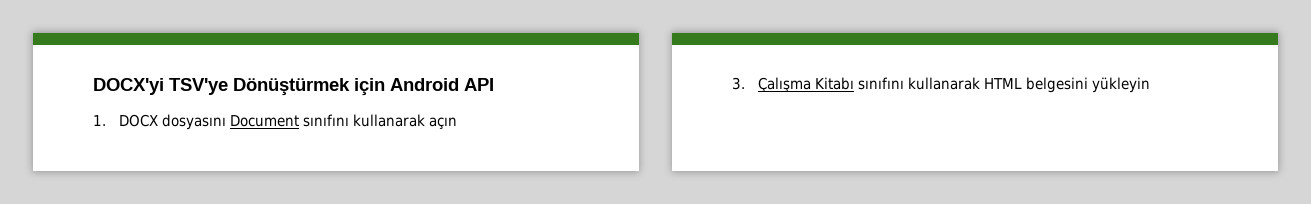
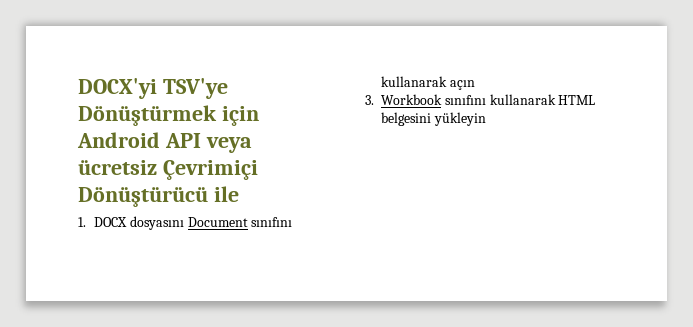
(494, 84) none -> [205,137,252,153] [78,160,258,180] [78,186,239,207] veya ücretsiz Çevrimiçi Dönüştürücü ile
[758,77,855,92] Çalışma Kitabı -> [381,94,442,105] Workbook

